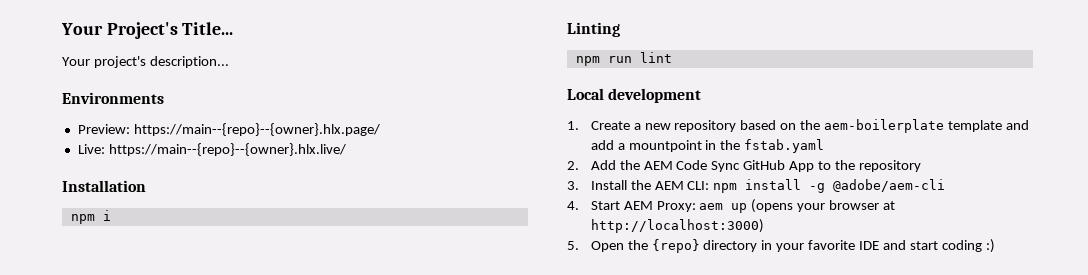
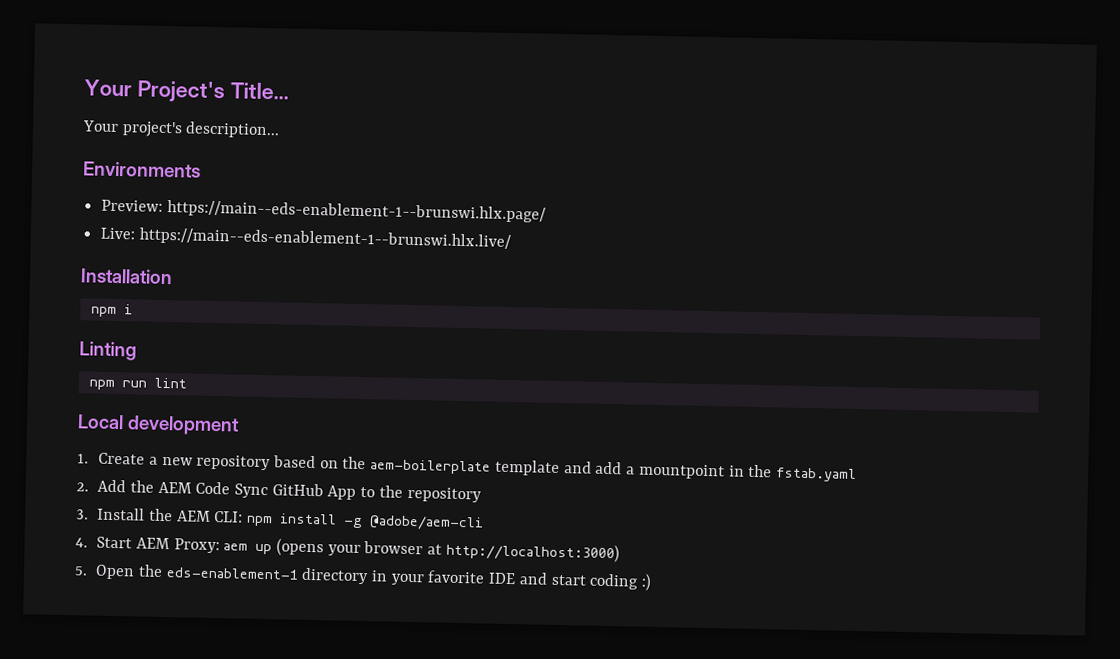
[133,123,380,136] https://main--{repo}--{owner}.hlx.page/ -> [166,200,546,223] https://main--eds-enablement-1--brunswi.hlx.page/
[108,143,346,156] https://main--{repo}--{owner}.hlx.live/ -> [138,227,511,250] https://main--eds-enablement-1--brunswi.hlx.live/
[651,239,700,253] {repo} -> [165,567,299,580] eds-enablement-1

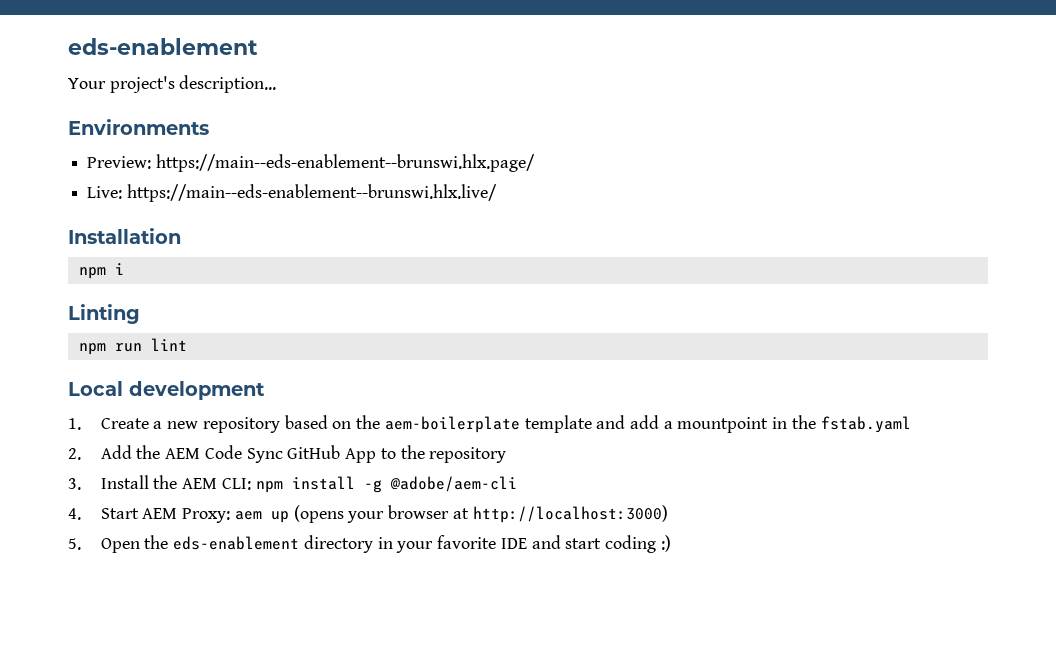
[84,79,289,104] Your Project's Title... -> [68,38,258,55] eds-enablement
[166,200,546,223] https://main--eds-enablement-1--brunswi.hlx.page/ -> [155,154,535,172] https://main--eds-enablement--brunswi.hlx.page/
[138,227,511,250] https://main--eds-enablement-1--brunswi.hlx.live/ -> [126,184,497,202] https://main--eds-enablement--brunswi.hlx.live/
[165,567,299,580] eds-enablement-1 -> [173,536,300,550] eds-enablement

